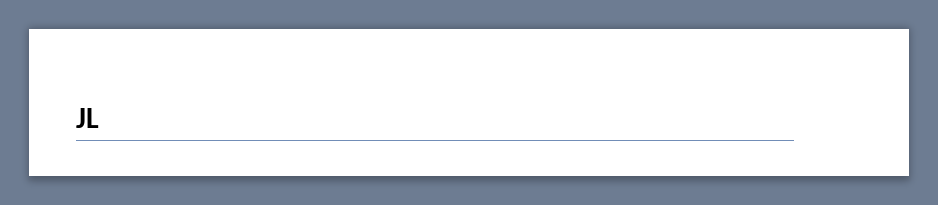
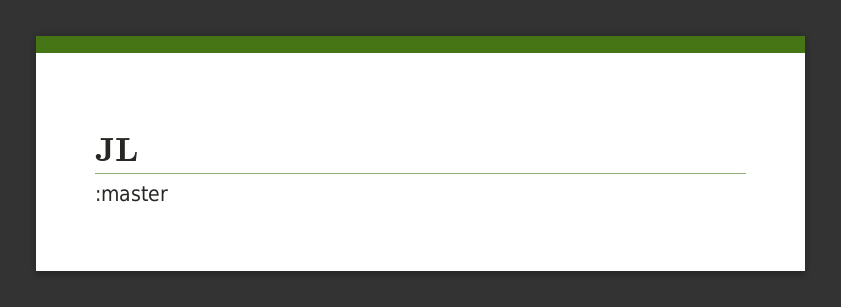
(99, 118) none -> [95,186,168,202] // :master

